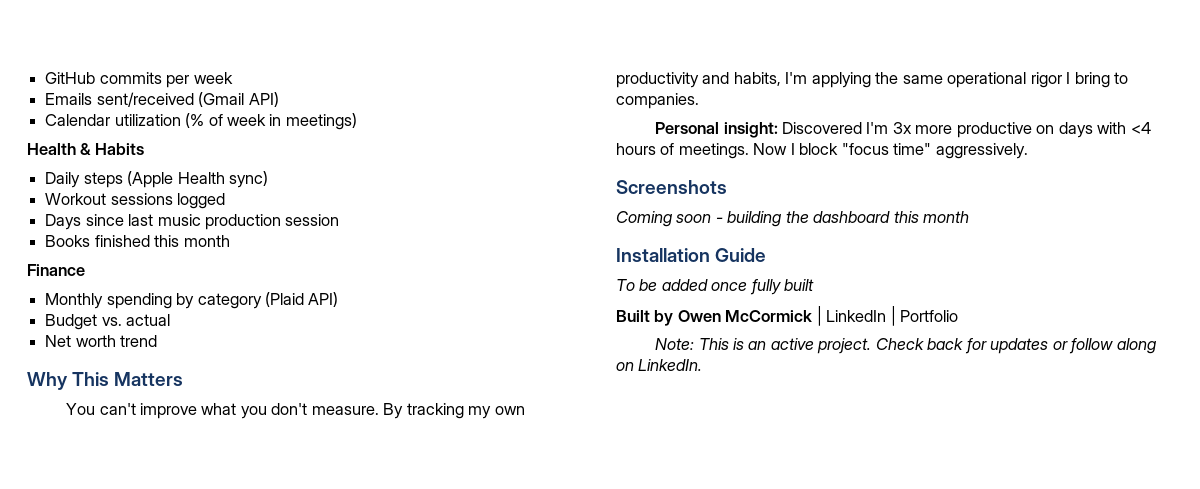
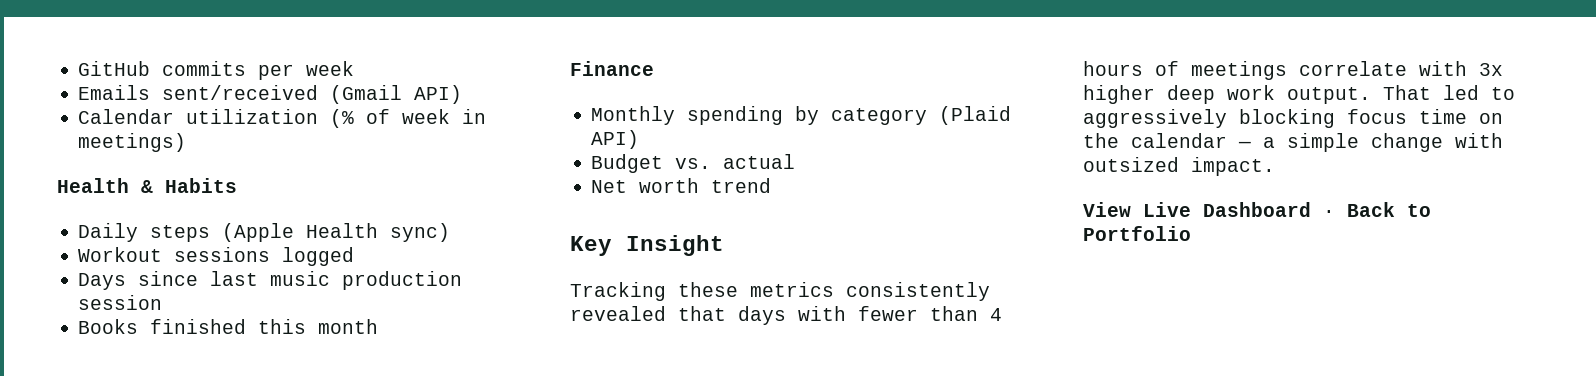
[27,372,184,390] [66,403,525,419] [616,72,1129,88] [616,93,699,109] [655,122,1151,138] [616,143,1028,159] [616,180,727,194] [616,211,970,227] [616,248,767,262] [616,279,815,295] [616,306,959,326] [655,338,1156,354] [616,359,703,371] Why This Matters // You can't improve what you don't measure. By tracking my own productivity and habits, I'm applying the same operational rigor I bring to companies. // Personal insight: Discovered I'm 3x more productive on days with <4 hours of meetings. Now I block "focus time" aggressively. // Screenshots // Coming soon - building the dashboard this month // Installation Guide // To be added once fully built // Built by Owen McCormick | LinkedIn | Portfolio // Note: This is an active project. Check back for updates or follow along on LinkedIn. -> [570,235,724,256] [570,282,990,301] [570,306,1002,325] [1083,61,1503,80] [1083,85,1515,104] [1083,109,1503,128] [1083,133,1503,152] [1083,157,1275,176] [1083,202,1431,217] [1083,226,1191,241] Key Insight // Tracking these metrics consistently revealed that days with fewer than 4 hours of meetings correlate with 3x higher deep work output. That led to aggressively blocking focus time on the calendar — a simple change with outsized impact. // View Live Dashboard · Back to Portfolio

